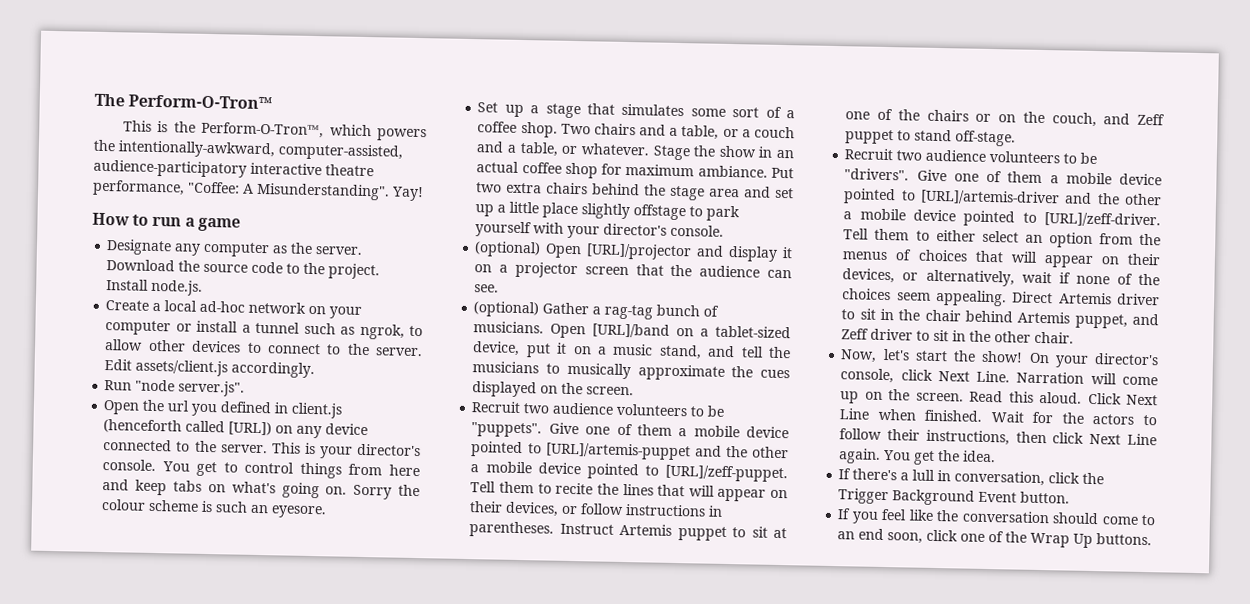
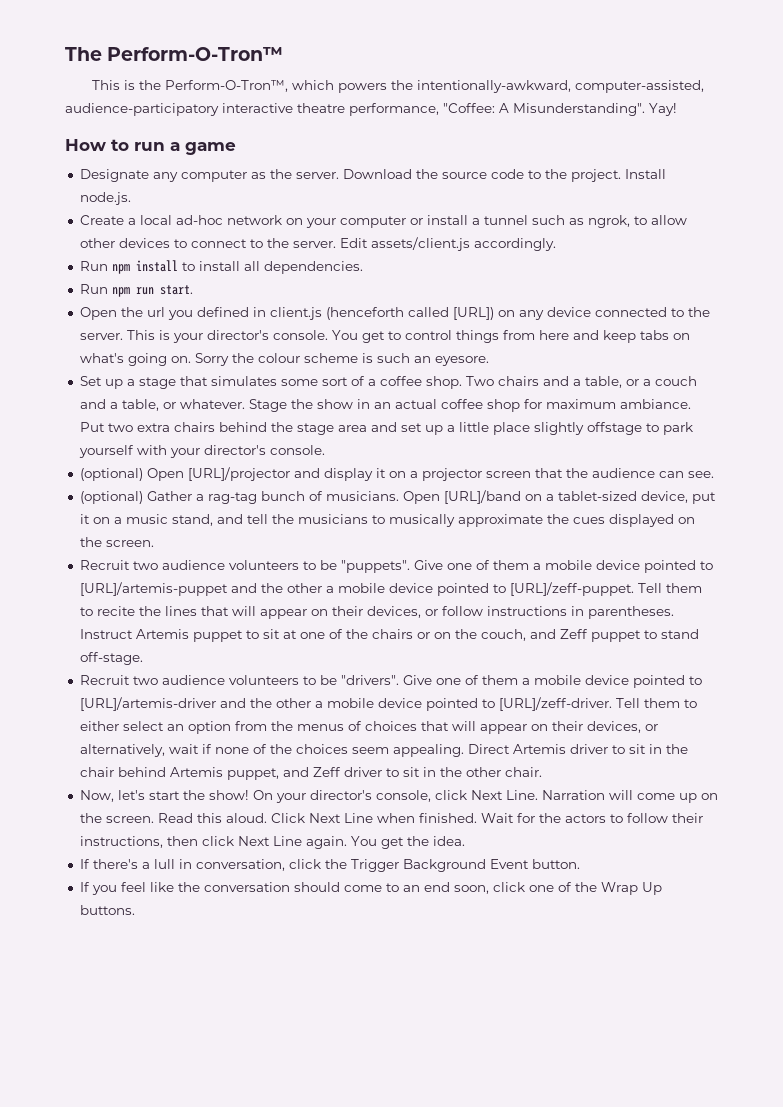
[135,379,246,397] "node server.js". -> [111,260,363,274] [79,284,193,297] npm install to install all dependencies. // Run npm run start.

